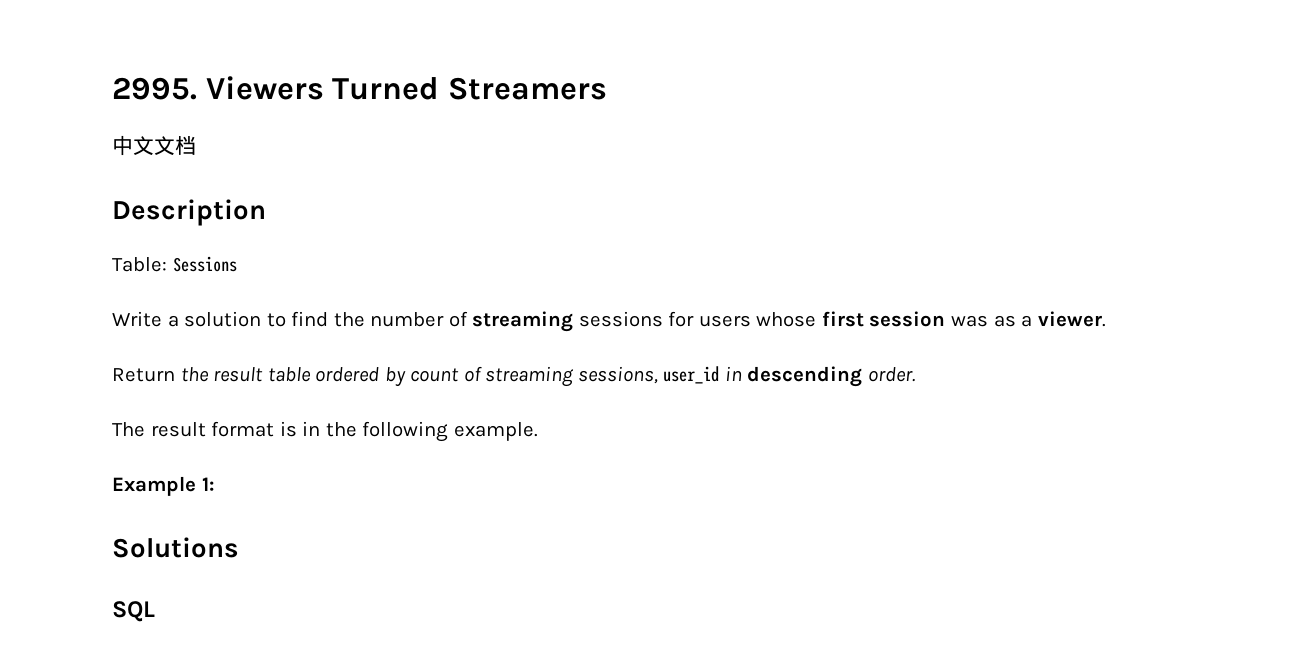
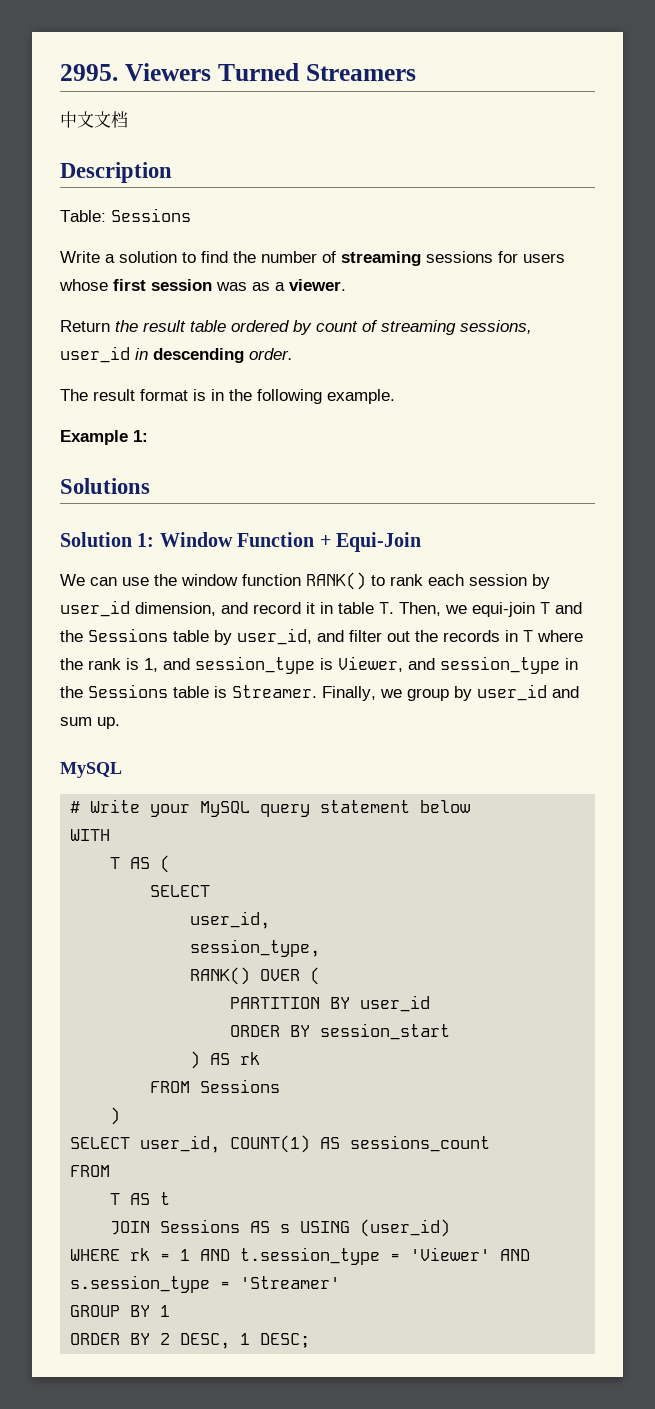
[112,601,155,622] SQL -> [60,532,421,552] [60,572,550,590] [60,600,582,617] [60,628,583,645] [60,656,578,674] [60,684,579,701] [60,717,120,729] [60,762,122,778] [70,799,471,817] [70,829,111,841] [110,855,171,873] [150,885,211,897] [190,911,271,929] [190,939,321,957] [190,967,321,985] [230,995,431,1012] [230,1023,451,1040] [190,1051,261,1069] [150,1079,281,1093] [110,1107,121,1125] [70,1135,491,1153] [70,1165,111,1177] [110,1192,171,1205] [110,1219,451,1237] [70,1247,531,1265] [70,1275,341,1293] [70,1305,171,1317] [70,1333,311,1349] Solution 1: Window Function + Equi-Join // We can use the window function RANK() to rank each session by user_id dimension, and record it in table T. Then, we equi-join T and the Sessions table by user_id, and filter out the records in T where the rank is 1, and session_type is Viewer, and session_type in the Sessions table is Streamer. Finally, we group by user_id and sum up. // MySQL // # Write your MySQL query statement below // WITH // T AS ( // SELECT // user_id, // session_type, // RANK() OVER ( // PARTITION BY user_id // ORDER BY session_start // ) AS rk // FROM Sessions // ) // SELECT user_id, COUNT(1) AS sessions_count // FROM // T AS t // JOIN Sessions AS s USING (user_id) // WHERE rk = 1 AND t.session_type = 'Viewer' AND s.session_type = 'Streamer' // GROUP BY 1 // ORDER BY 2 DESC, 1 DESC;

